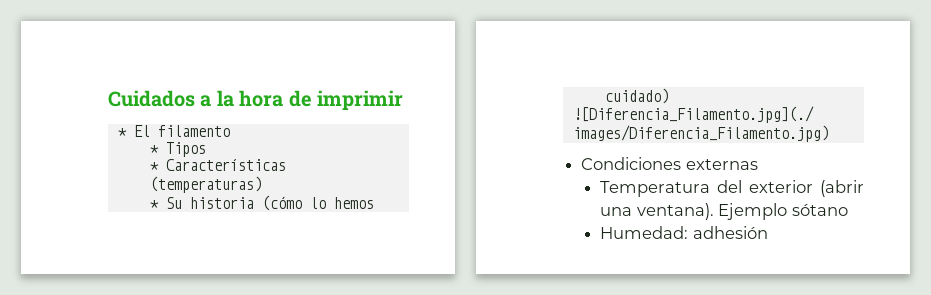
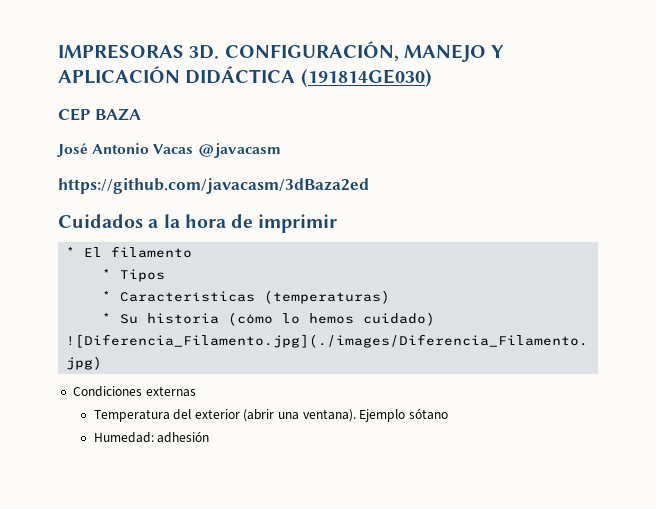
(108, 98) none -> [58,41,505,62] [58,66,432,87] [58,108,141,121] [57,143,281,158] [58,178,369,194] IMPRESORAS 3D. CONFIGURACIÓN, MANEJO Y APLICACIÓN DIDÁCTICA (191814GE030) // CEP BAZA // José Antonio Vacas @javacasm // https://github.com/javacasm/3dBaza2ed //

